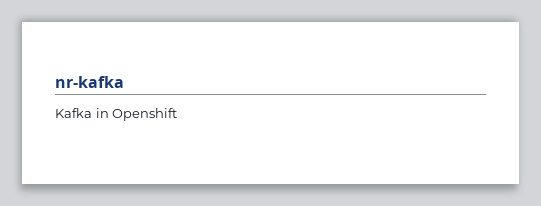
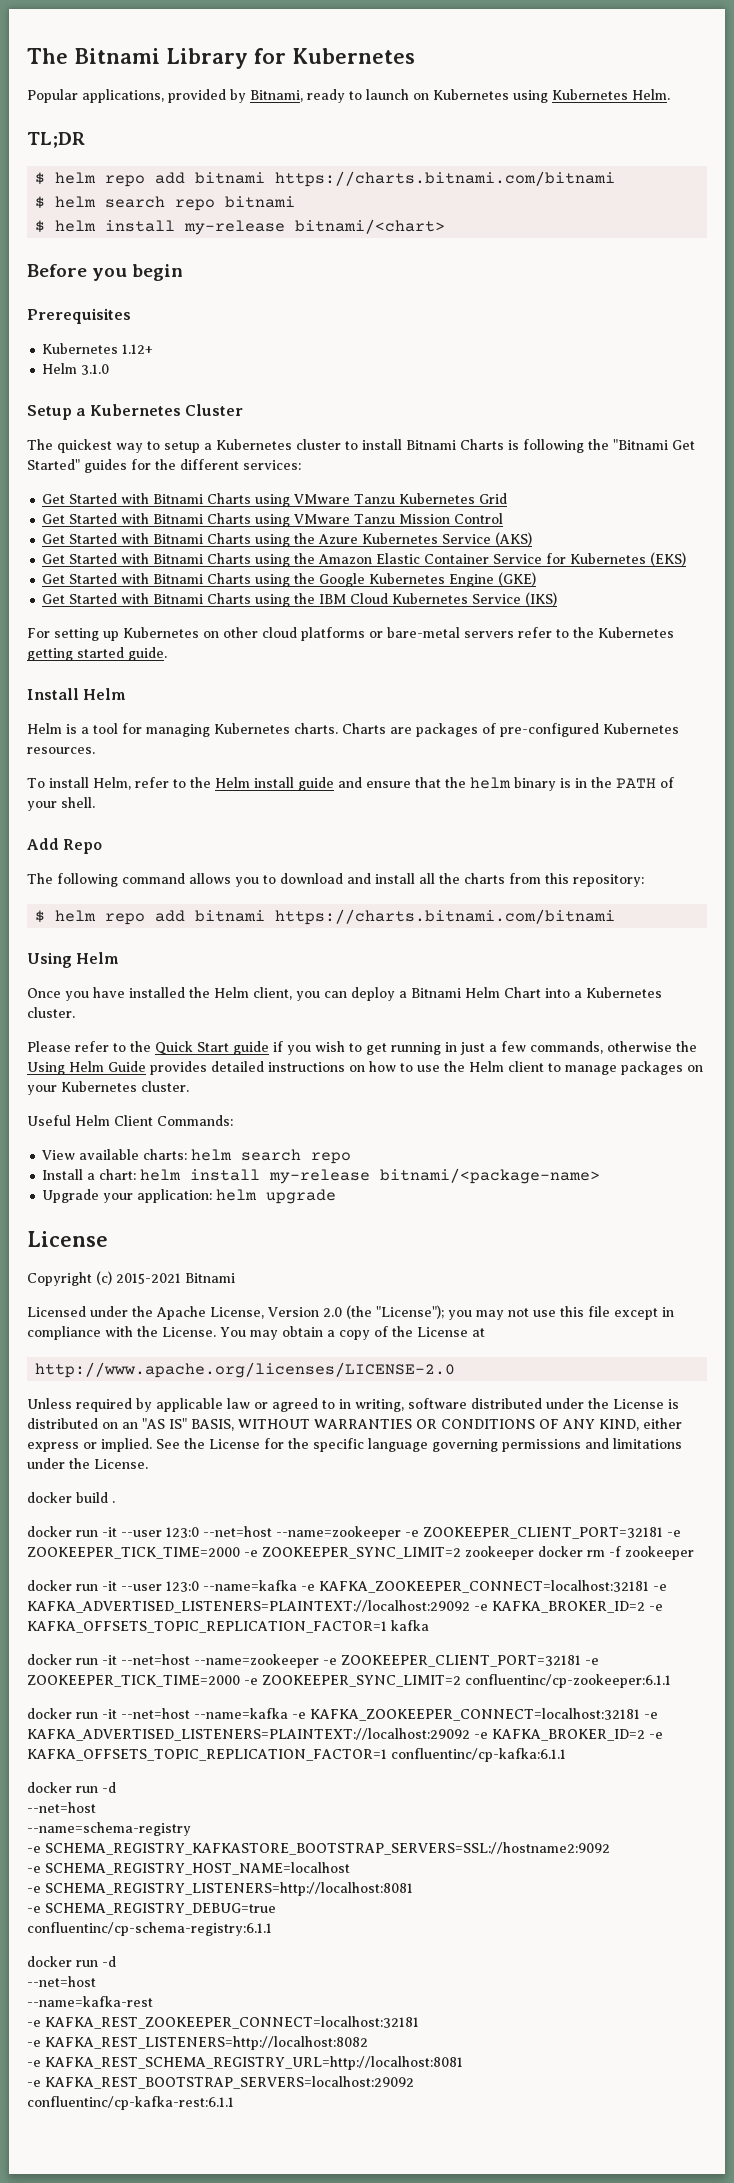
[55,76,124,88] [55,108,178,121] nr-kafka // Kafka in Openshift -> [27,48,415,69] [27,89,670,103] [27,132,85,148] [35,171,616,187] [35,196,296,211] [35,219,446,235] [27,264,184,281] [27,308,131,324] [42,343,154,354] [42,363,110,375] [27,404,243,420] [27,439,695,453] [27,459,301,473] [42,493,508,507] [42,513,504,527] [42,532,533,547] [42,552,687,567] [42,572,537,587] [42,592,558,607] [27,627,674,641] [27,647,167,661] [27,688,127,700] [27,723,679,737] [27,747,95,754] [27,777,674,791] [27,797,95,811] [27,838,103,854] [27,873,644,887] [35,909,616,925] [27,952,120,968] [27,987,662,1001] [27,1007,75,1018] [27,1041,697,1055] [27,1061,703,1075] [27,1081,189,1095] [27,1115,233,1126] [42,1149,352,1164] [42,1168,601,1184] [42,1189,337,1204] [27,1231,108,1247] [27,1271,235,1286] [27,1305,674,1320] [27,1326,485,1340] [35,1362,456,1378] [27,1398,679,1412] [27,1418,682,1431] [27,1438,682,1452] [27,1458,148,1469] [27,1492,115,1503] [27,1526,681,1540] [27,1546,694,1560] [27,1580,667,1593] [27,1600,663,1613] [27,1620,429,1633] [27,1654,599,1668] [27,1674,671,1688] [27,1708,658,1721] [27,1728,663,1741] [27,1748,566,1762] [27,1782,116,1793] [27,1802,96,1813] [27,1822,191,1836] [27,1842,610,1855] [27,1862,350,1875] [27,1882,413,1896] [27,1903,276,1915] [27,1922,272,1936] [27,1956,116,1967] [27,1976,96,1987] [27,1996,153,2007] [27,2016,419,2029] [27,2036,368,2050] [27,2056,463,2070] [27,2076,414,2089] [27,2096,234,2110] The Bitnami Library for Kubernetes // Popular applications, provided by Bitnami, ready to launch on Kubernetes using Kubernetes Helm. // TL;DR // $ helm repo add bitnami https://charts.bitnami.com/bitnami // $ helm search repo bitnami // $ helm install my-release bitnami/<chart> // Before you begin // Prerequisites // Kubernetes 1.12+ // Helm 3.1.0 // Setup a Kubernetes Cluster // The quickest way to setup a Kubernetes cluster to install Bitnami Charts is following the "Bitnami Get Started" guides for the different services: // Get Started with Bitnami Charts using VMware Tanzu Kubernetes Grid // Get Started with Bitnami Charts using VMware Tanzu Mission Control // Get Started with Bitnami Charts using the Azure Kubernetes Service (AKS) // Get Started with Bitnami Charts using the Amazon Elastic Container Service for Kubernetes (EKS) // Get Started with Bitnami Charts using the Google Kubernetes Engine (GKE) // Get Started with Bitnami Charts using the IBM Cloud Kubernetes Service (IKS) // For setting up Kubernetes on other cloud platforms or bare-metal servers refer to the Kubernetes getting started guide. // Install Helm // Helm is a tool for managing Kubernetes charts. Charts are packages of pre-configured Kubernetes resources. // To install Helm, refer to the Helm install guide and ensure that the helm binary is in the PATH of your shell. // Add Repo // The following command allows you to download and install all the charts from this repository: // $ helm repo add bitnami https://charts.bitnami.com/bitnami // Using Helm // Once you have installed the Helm client, you can deploy a Bitnami Helm Chart into a Kubernetes cluster. // Please refer to the Quick Start guide if you wish to get running in just a few commands, otherwise the Using Helm Guide provides detailed instructions on how to use the Helm client to manage packages on your Kubernetes cluster. // Useful Helm Client Commands: // View available charts: helm search repo // Install a chart: helm install my-release bitnami/<package-name> // Upgrade your application: helm upgrade // License // Copyright (c) 2015-2021 Bitnami // Licensed under the Apache License, Version 2.0 (the "License"); you may not use this file except in compliance with the License. You may obtain a copy of the License at // http://www.apache.org/licenses/LICENSE-2.0 // Unless required by applicable law or agreed to in writing, software distributed under the License is distributed on an "AS IS" BASIS, WITHOUT WARRANTIES OR CONDITIONS OF ANY KIND, either express or implied. See the License for the specific language governing permissions and limitations under the License. // docker build . // docker run -it --user 123:0 --net=host --name=zookeeper -e ZOOKEEPER_CLIENT_PORT=32181 -e ZOOKEEPER_TICK_TIME=2000 -e ZOOKEEPER_SYNC_LIMIT=2 zookeeper docker rm -f zookeeper // docker run -it --user 123:0 --name=kafka -e KAFKA_ZOOKEEPER_CONNECT=localhost:32181 -e KAFKA_ADVERTISED_LISTENERS=PLAINTEXT://localhost:29092 -e KAFKA_BROKER_ID=2 -e KAFKA_OFFSETS_TOPIC_REPLICATION_FACTOR=1 kafka // docker run -it --net=host --name=zookeeper -e ZOOKEEPER_CLIENT_PORT=32181 -e ZOOKEEPER_TICK_TIME=2000 -e ZOOKEEPER_SYNC_LIMIT=2 confluentinc/cp-zookeeper:6.1.1 // docker run -it --net=host --name=kafka -e KAFKA_ZOOKEEPER_CONNECT=localhost:32181 -e KAFKA_ADVERTISED_LISTENERS=PLAINTEXT://localhost:29092 -e KAFKA_BROKER_ID=2 -e KAFKA_OFFSETS_TOPIC_REPLICATION_FACTOR=1 confluentinc/cp-kafka:6.1.1 // docker run -d // --net=host // --name=schema-registry // -e SCHEMA_REGISTRY_KAFKASTORE_BOOTSTRAP_SERVERS=SSL://hostname2:9092 // -e SCHEMA_REGISTRY_HOST_NAME=localhost // -e SCHEMA_REGISTRY_LISTENERS=http://localhost:8081 // -e SCHEMA_REGISTRY_DEBUG=true // confluentinc/cp-schema-registry:6.1.1 // docker run -d // --net=host // --name=kafka-rest // -e KAFKA_REST_ZOOKEEPER_CONNECT=localhost:32181 // -e KAFKA_REST_LISTENERS=http://localhost:8082 // -e KAFKA_REST_SCHEMA_REGISTRY_URL=http://localhost:8081 // -e KAFKA_REST_BOOTSTRAP_SERVERS=localhost:29092 // confluentinc/cp-kafka-rest:6.1.1

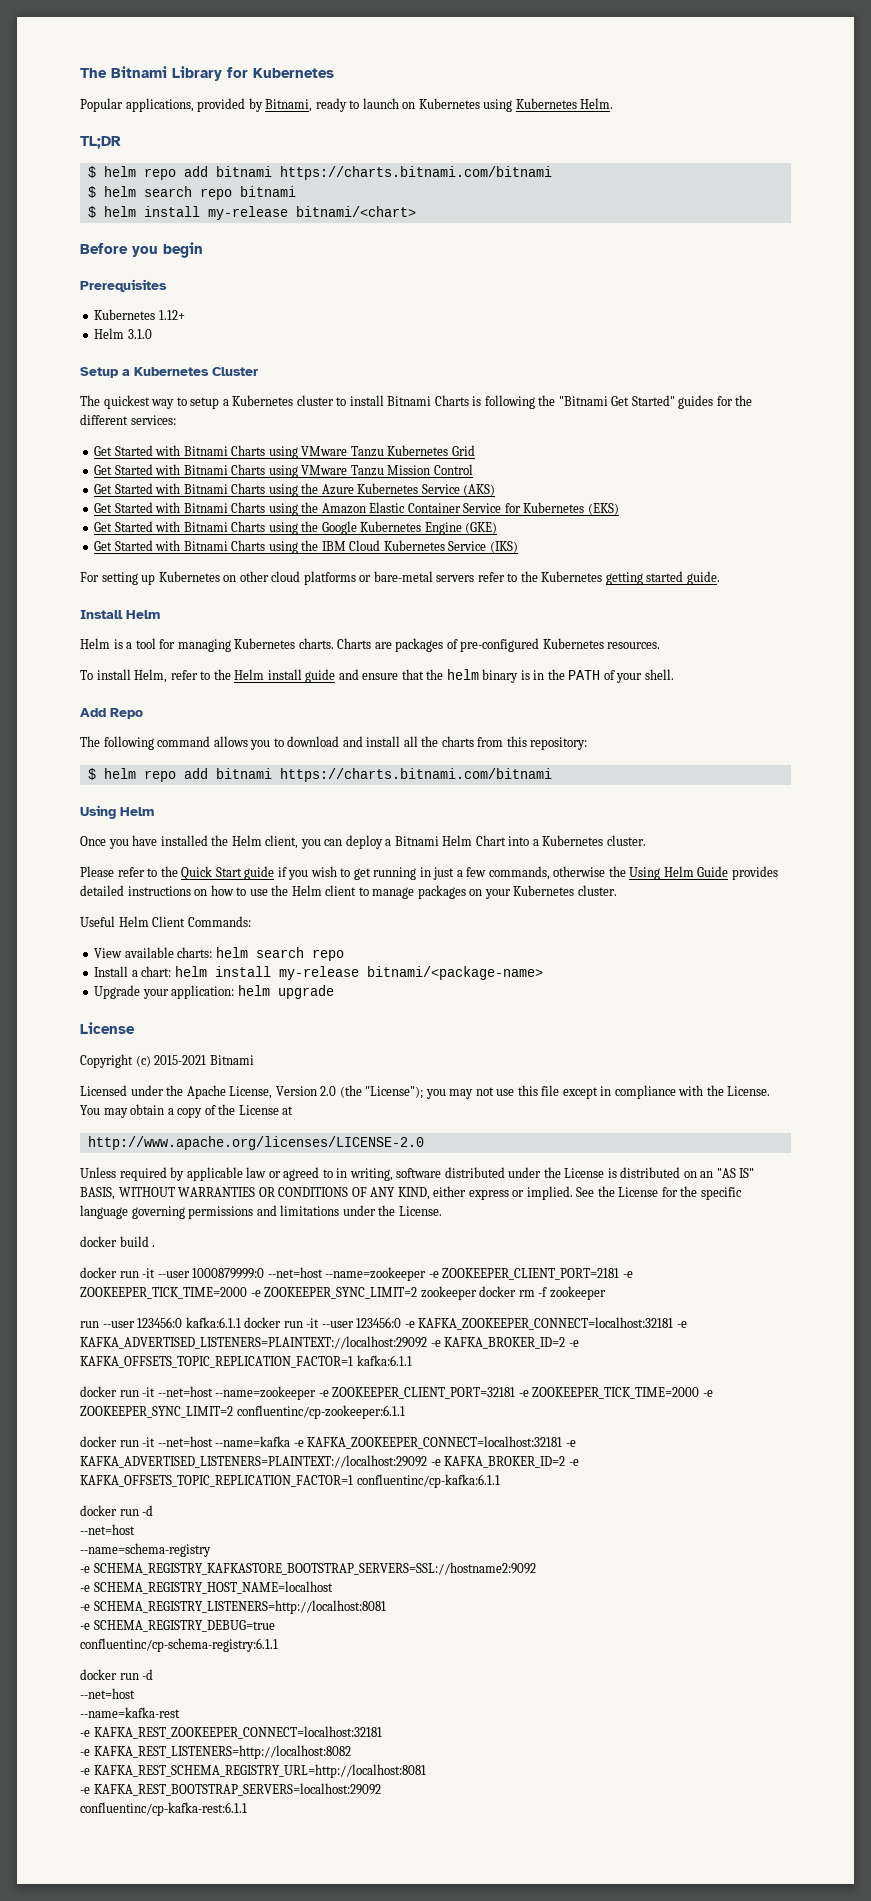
[166,1526,663,1540] 123:0 --net=host --name=zookeeper -e ZOOKEEPER_CLIENT_PORT=32181 -> [192,1267,620,1281] 1000879999:0 --net=host --name=zookeeper -e ZOOKEEPER_CLIENT_PORT=2181
[27,1580,667,1593] [27,1600,663,1613] [27,1620,429,1633] docker run -it --user 123:0 --name=kafka -e KAFKA_ZOOKEEPER_CONNECT=localhost:32181 -e KAFKA_ADVERTISED_LISTENERS=PLAINTEXT://localhost:29092 -e KAFKA_BROKER_ID=2 -e KAFKA_OFFSETS_TOPIC_REPLICATION_FACTOR=1 kafka -> [80,1317,687,1330] [80,1336,579,1349] [80,1355,412,1368] run --user 123456:0 kafka:6.1.1 docker run -it --user 123456:0 -e KAFKA_ZOOKEEPER_CONNECT=localhost:32181 -e KAFKA_ADVERTISED_LISTENERS=PLAINTEXT://localhost:29092 -e KAFKA_BROKER_ID=2 -e KAFKA_OFFSETS_TOPIC_REPLICATION_FACTOR=1 kafka:6.1.1

